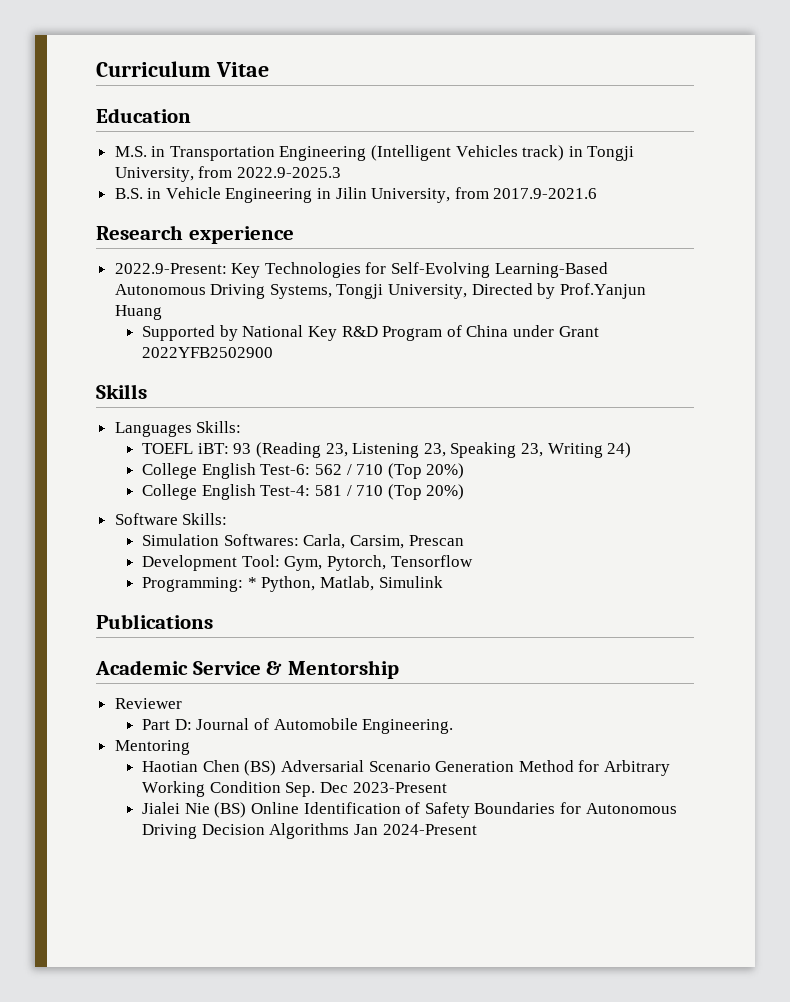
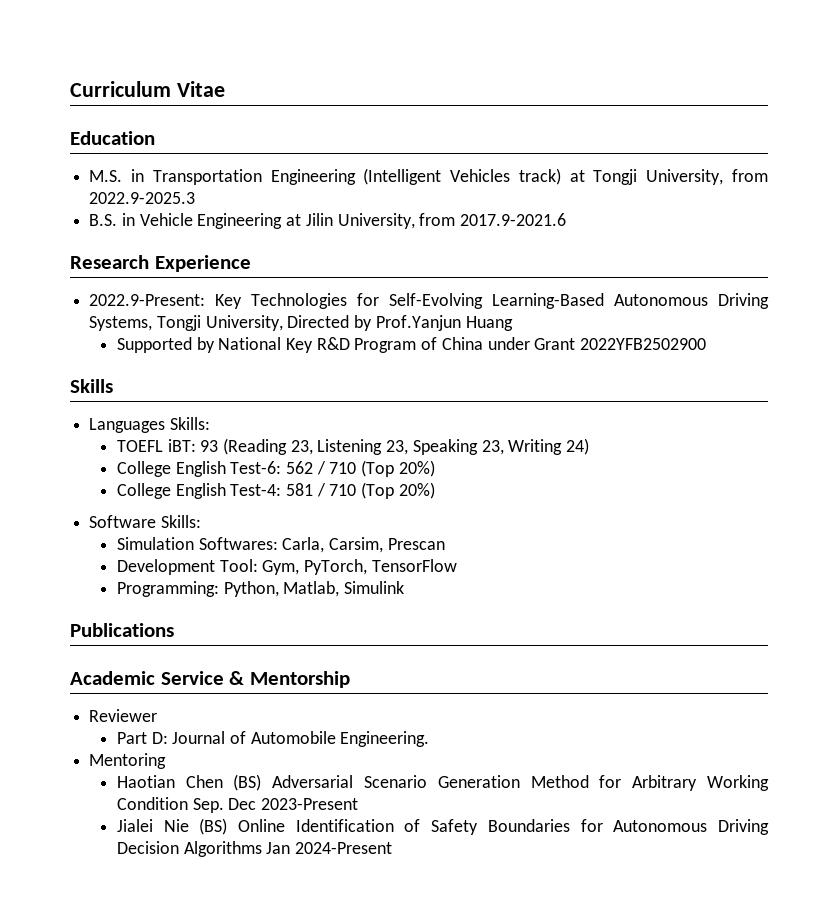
[568,146,583,157] in -> [569,170,585,182] at
[317,188,332,199] in -> [286,214,302,226] at
[188,226,294,244] experience -> [154,255,251,272] Experience
[326,555,473,571] Pytorch, Tensorflow -> [304,559,457,575] PyTorch, TensorFlow
[247,577,257,588] * -> (219, 589) none

